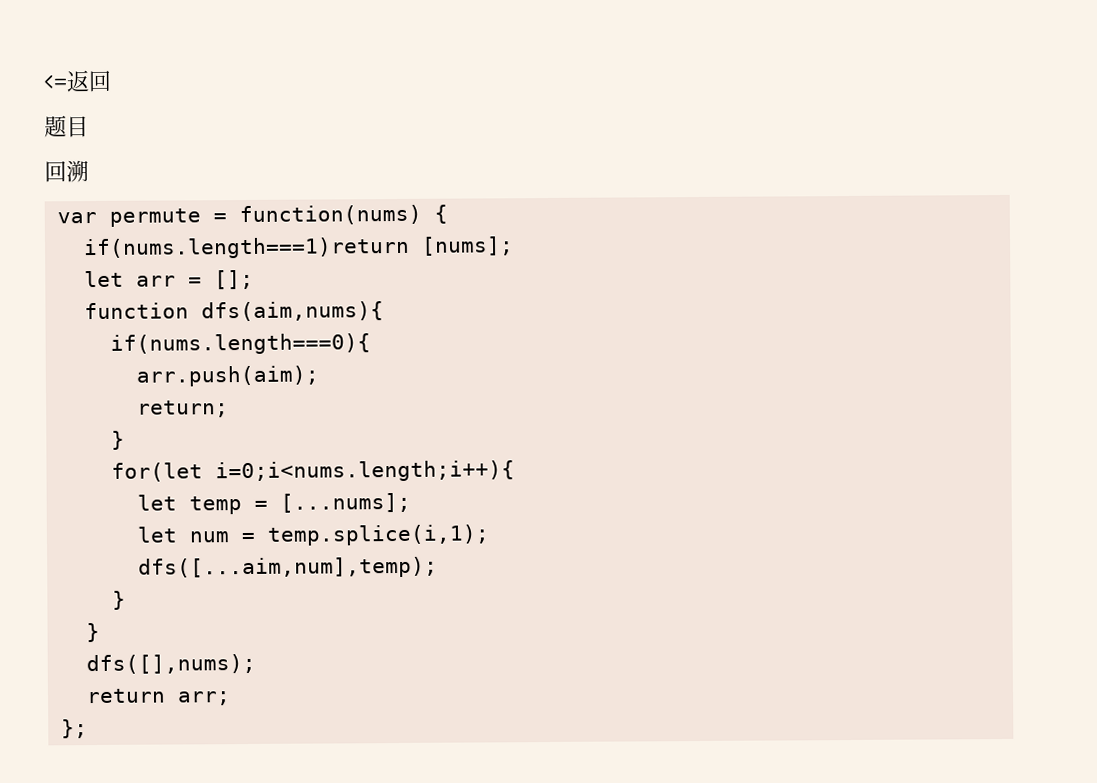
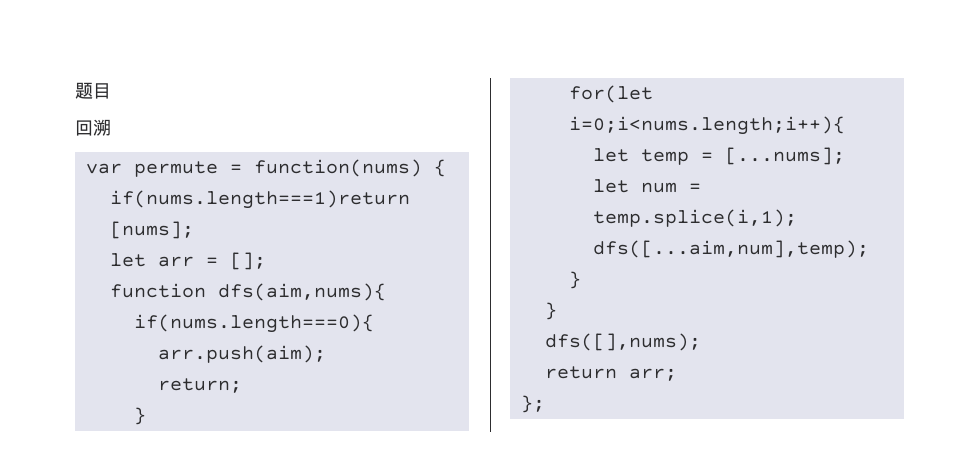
[43,70,112,93] <=返回 // -> (75, 90) none

